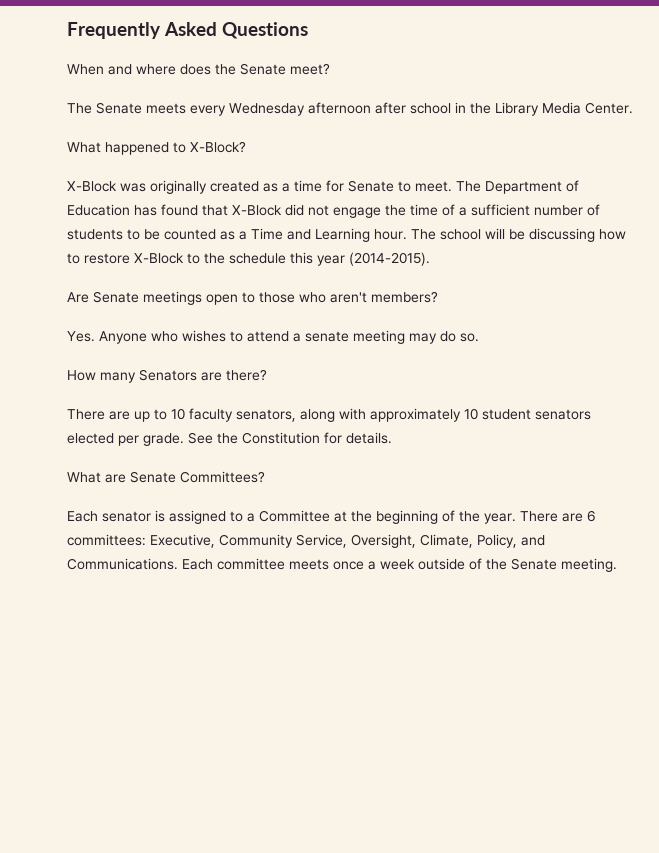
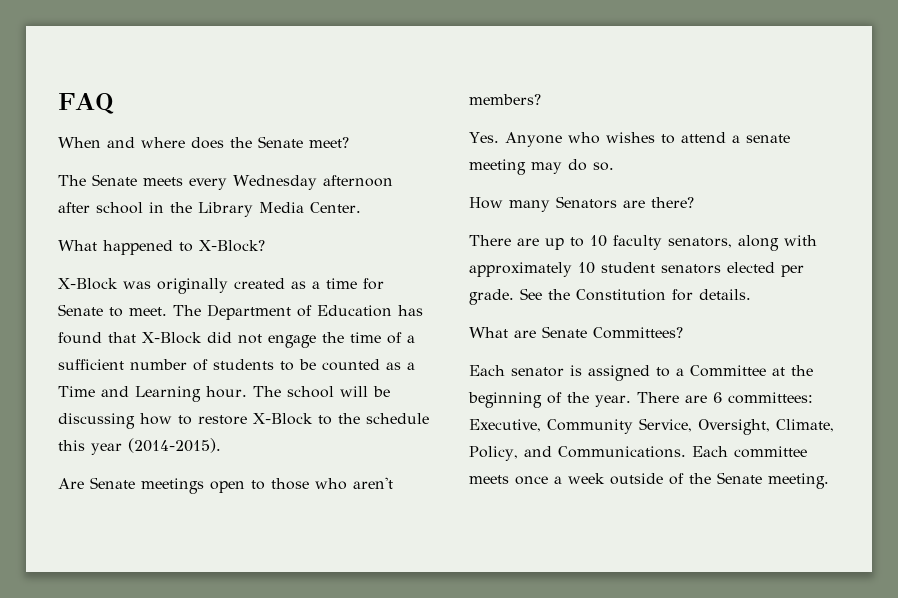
[67,22,309,39] Frequently Asked Questions -> [58,93,114,114] FAQ

